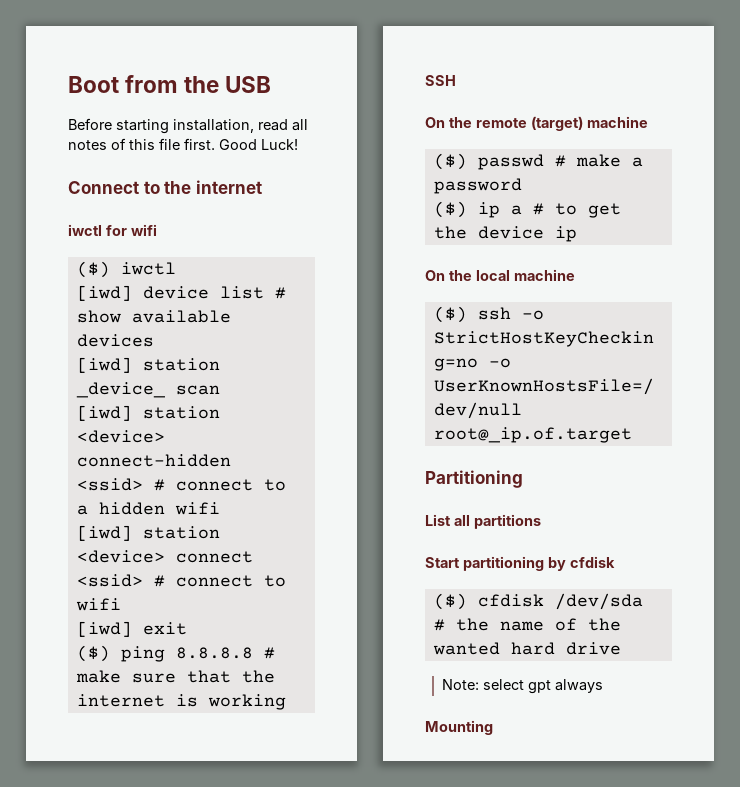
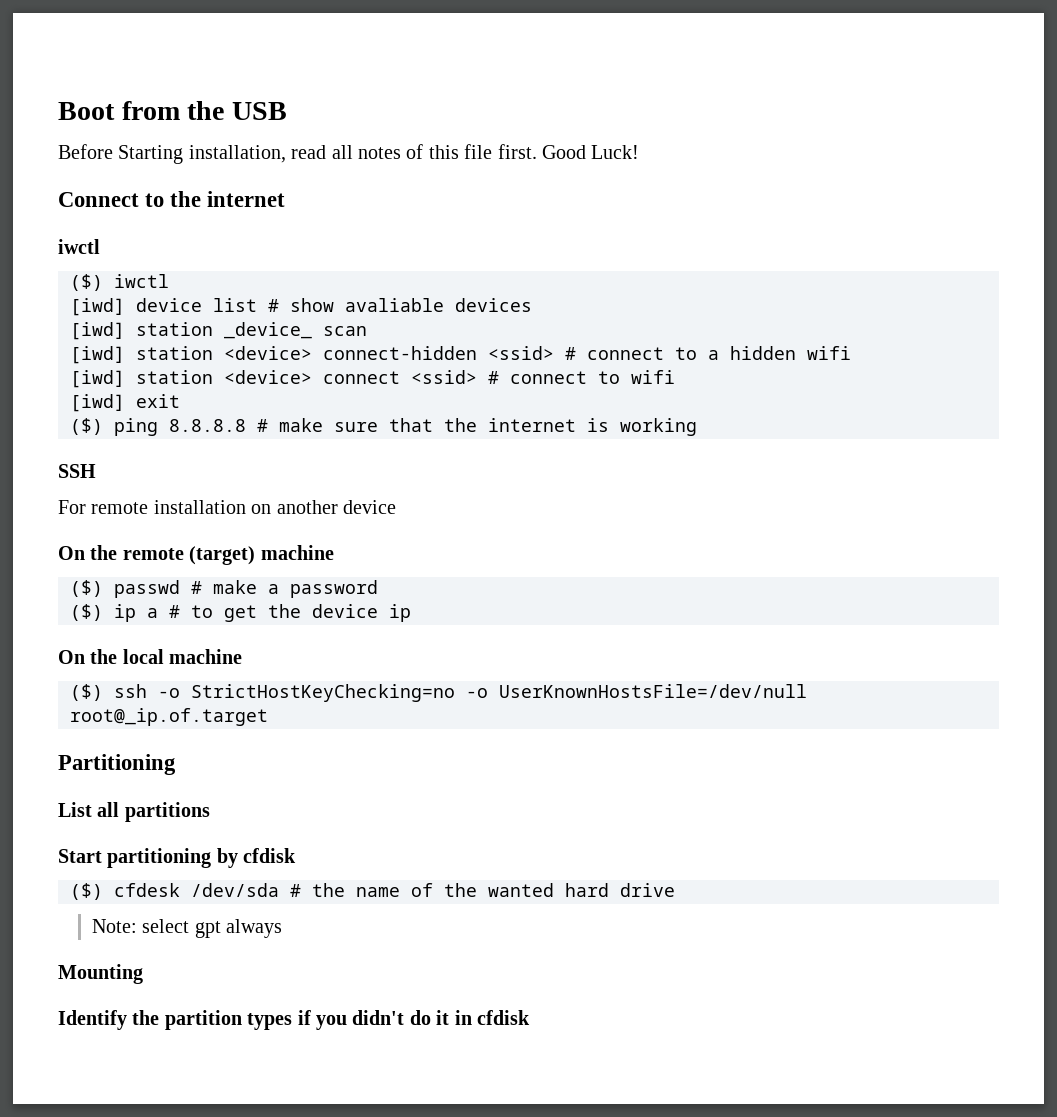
[116,119,169,134] starting -> [118,145,184,164] Starting
[105,224,157,236] for wifi -> (100, 246) none
[131,310,231,323] available -> [345,298,444,312] avaliable
(456, 80) none -> [58,500,396,514] // For remote installation on another device
[477,594,544,607] cfdisk -> [114,883,180,897] cfdesk
(493, 727) none -> [58,1010,530,1030] // Identify the partition types if you didn't do it in cfdisk

